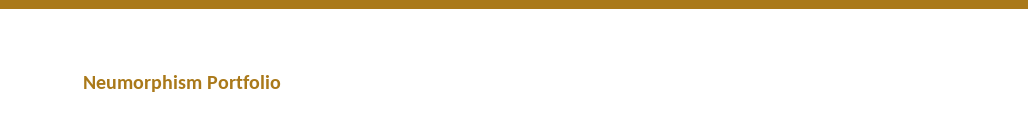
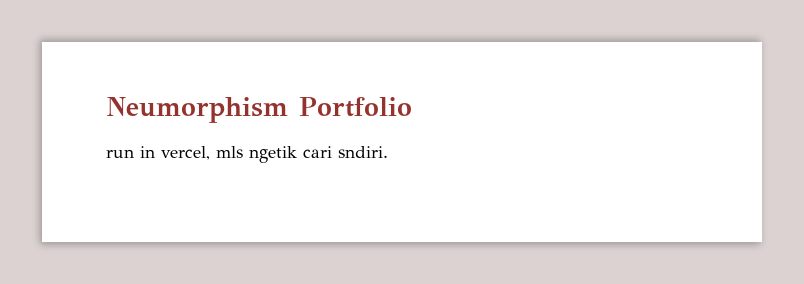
(282, 82) none -> [106,146,388,163] // run in vercel, mls ngetik cari sndiri.

